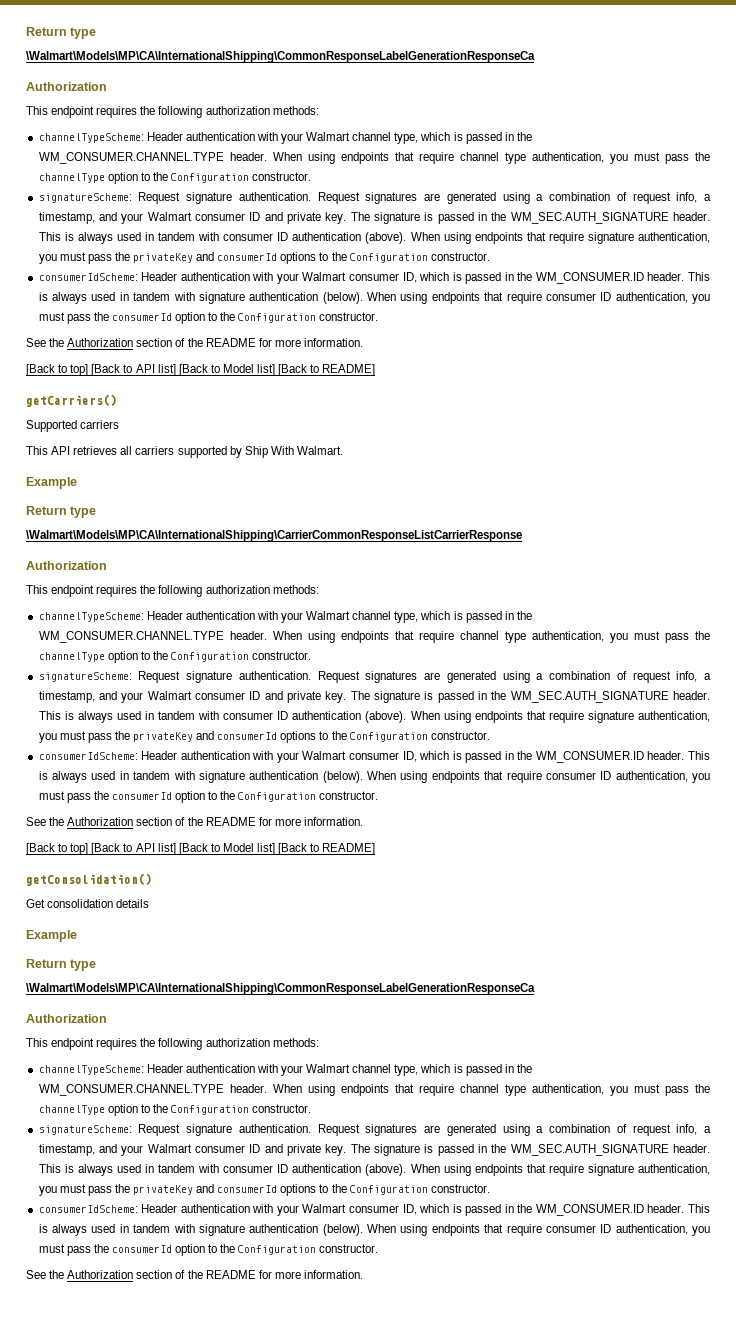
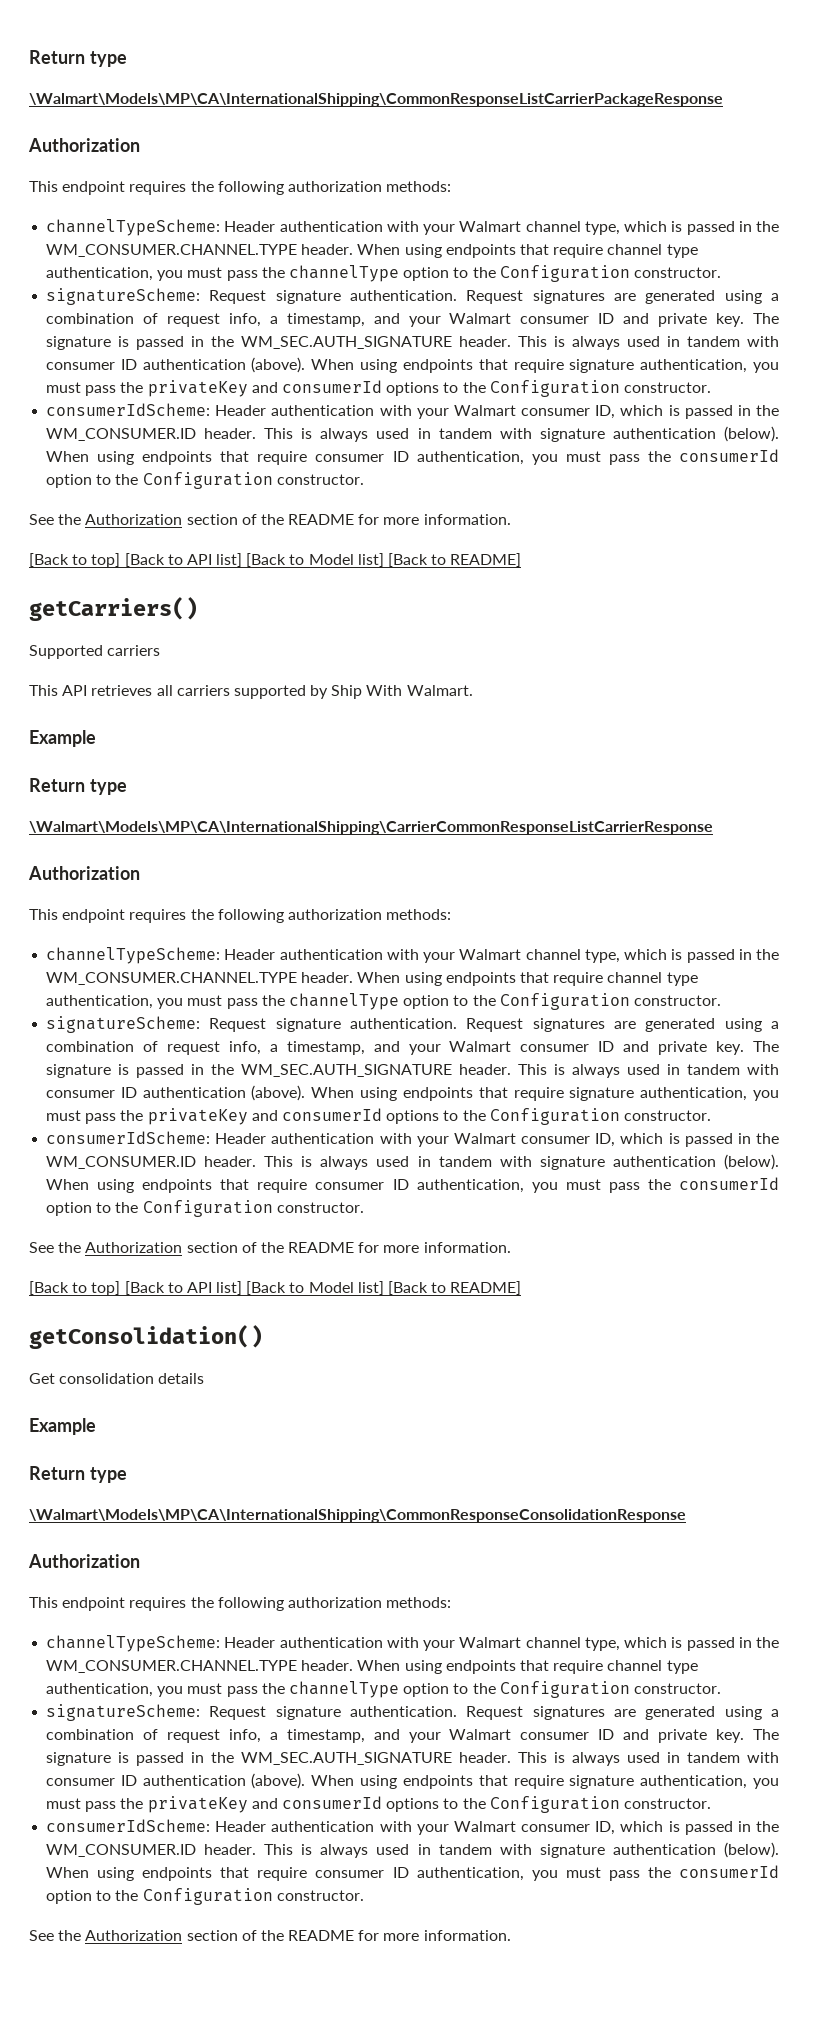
[26,27,97,39] [26,51,535,63] Return type // \Walmart\Models\MP\CA\InternationalShipping\CommonResponseLabelGenerationResponseCa -> [29,50,127,67] [29,93,723,107] Return type // \Walmart\Models\MP\CA\InternationalShipping\CommonResponseListCarrierPackageResponse
[26,983,535,995] \Walmart\Models\MP\CA\InternationalShipping\CommonResponseLabelGenerationResponseCa -> [29,1509,686,1523] \Walmart\Models\MP\CA\InternationalShipping\CommonResponseConsolidationResponse

